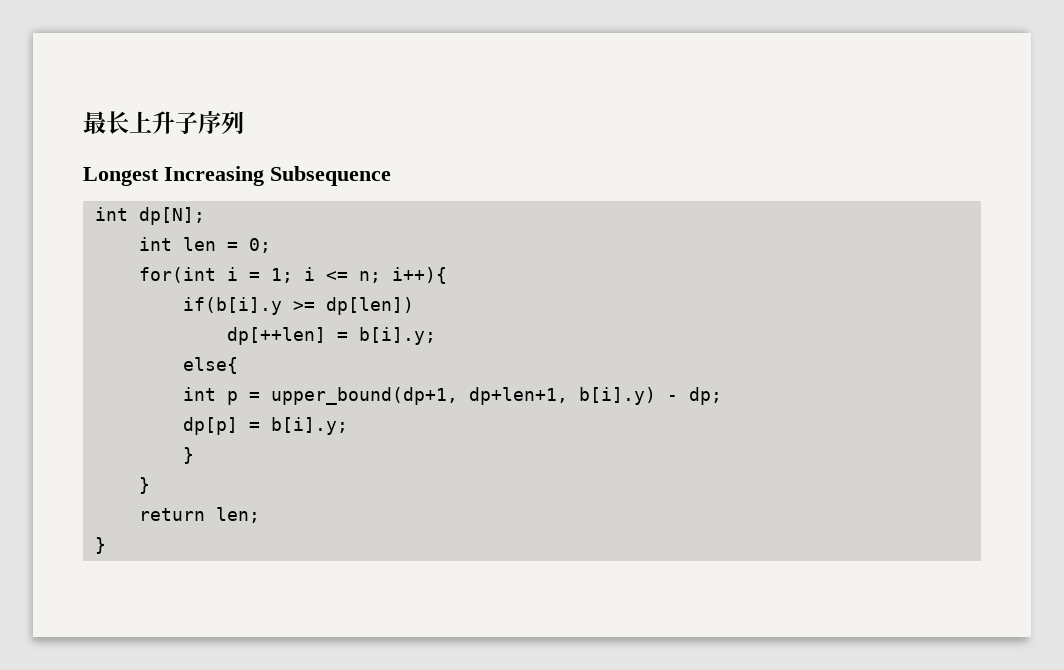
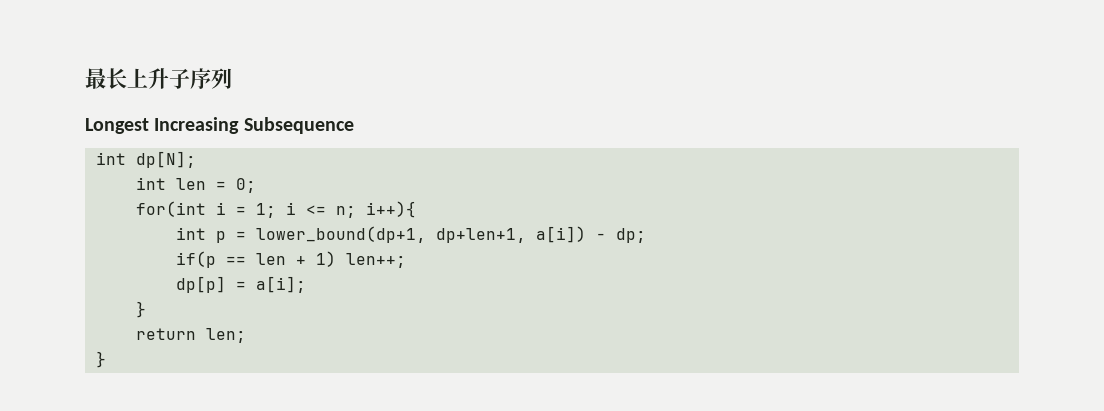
[183,297,414,315] [227,327,436,345] [183,357,238,374] // if(b[i].y >= dp[len]) // dp[++len] = b[i].y; // else{ -> (416, 209) none
[271,387,656,405] upper_bound(dp+1, dp+len+1, b[i].y) -> [255,226,586,243] lower_bound(dp+1, dp+len+1, a[i])
(722, 396) none -> [175,251,406,268] // if(p == len + 1) len++;
[271,417,348,435] [183,447,194,464] b[i].y; // } -> [255,276,306,293] a[i];

